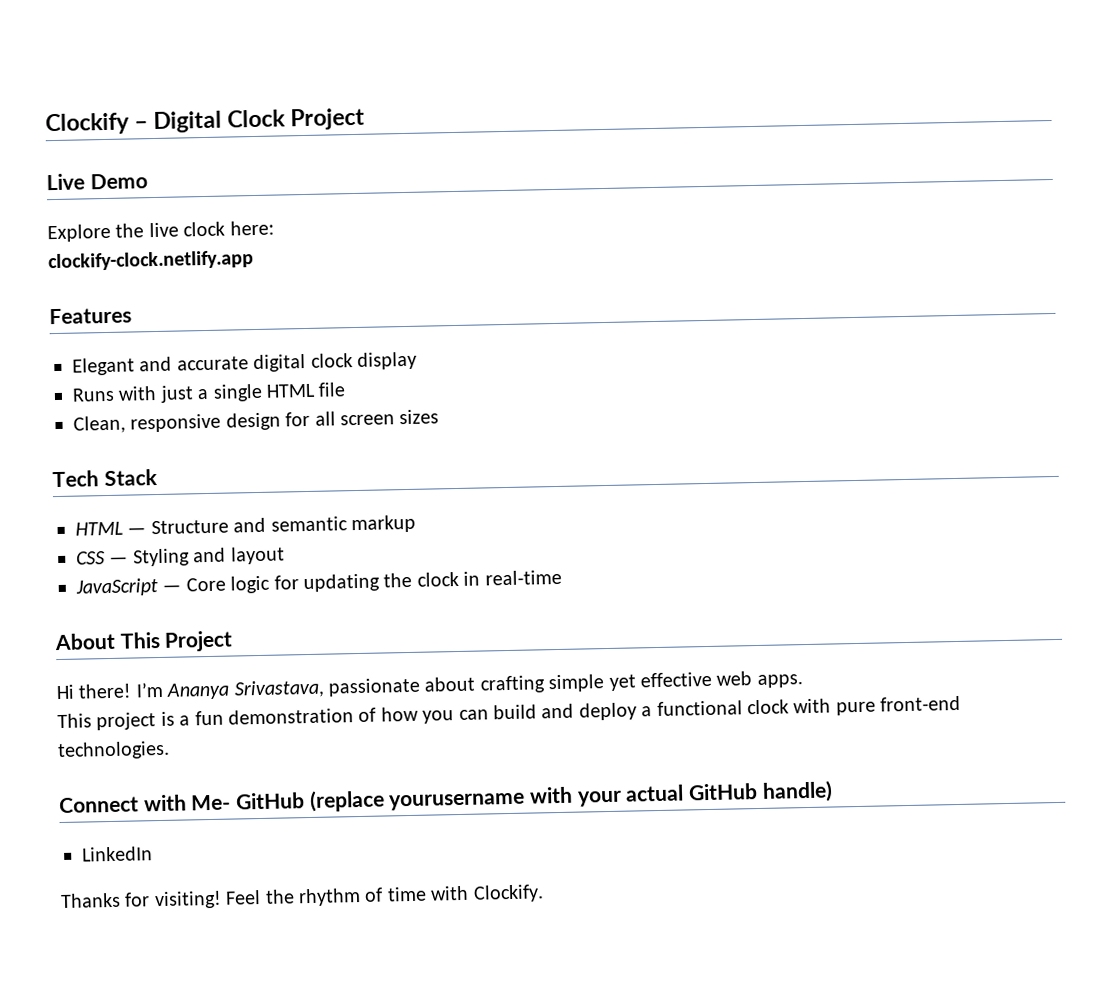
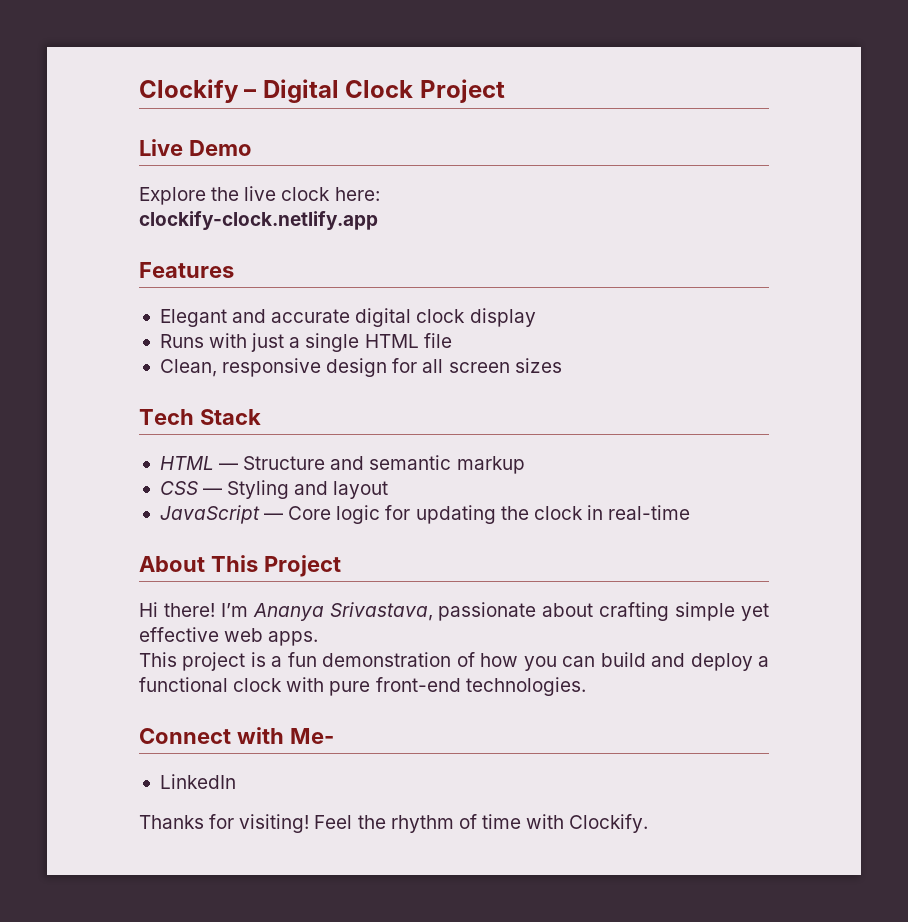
[235,780,833,813] GitHub (replace yourusername with your actual GitHub handle) -> (334, 736) none

